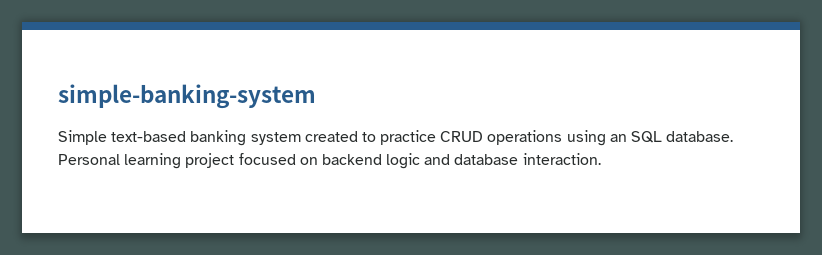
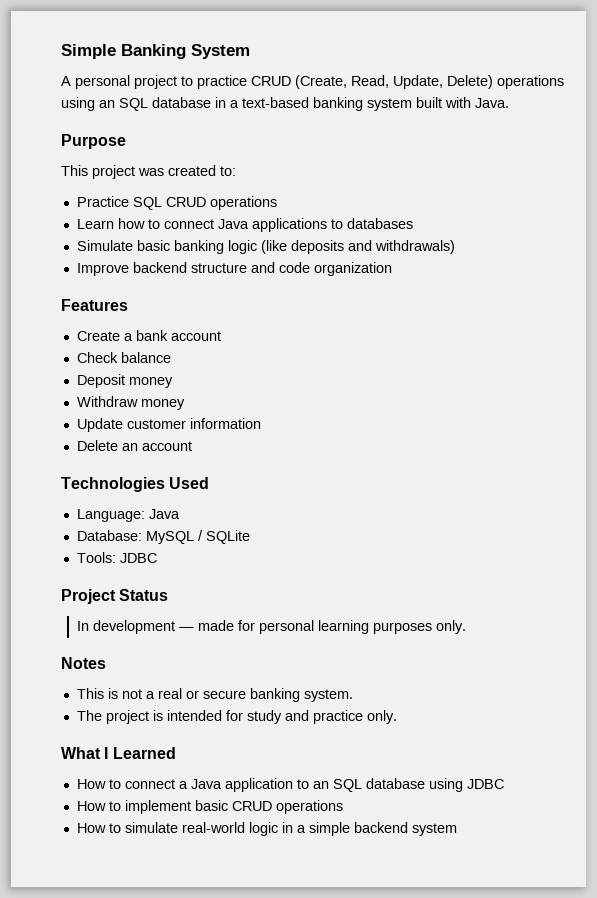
[58,84,316,109] [58,130,734,146] [58,153,601,169] simple-banking-system // Simple text-based banking system created to practice CRUD operations using an SQL database. Personal learning project focused on backend logic and database interaction. -> [61,44,250,59] [61,75,564,89] [61,97,509,111] [61,134,126,149] [61,165,236,179] [76,196,277,210] [76,218,413,232] [76,240,455,254] [76,262,392,276] [61,299,128,311] [76,330,221,341] [76,352,171,363] [76,374,173,388] [76,396,185,410] [76,418,261,432] [76,440,192,451] [61,477,210,492] [76,509,180,522] [76,530,250,544] [76,552,157,563] [61,589,169,604] [77,620,467,634] [61,657,106,669] [76,688,353,702] [76,710,397,724] [61,747,176,759] [76,778,504,792] [76,800,343,814] [76,822,457,836] Simple Banking System // A personal project to practice CRUD (Create, Read, Update, Delete) operations using an SQL database in a text-based banking system built with Java. // Purpose // This project was created to: // Practice SQL CRUD operations // Learn how to connect Java applications to databases // Simulate basic banking logic (like deposits and withdrawals) // Improve backend structure and code organization // Features // Create a bank account // Check balance // Deposit money // Withdraw money // Update customer information // Delete an account // Technologies Used // Language: Java // Database: MySQL / SQLite // Tools: JDBC // Project Status // In development — made for personal learning purposes only. // Notes // This is not a real or secure banking system. // The project is intended for study and practice only. // What I Learned // How to connect a Java application to an SQL database using JDBC // How to implement basic CRUD operations // How to simulate real-world logic in a simple backend system

